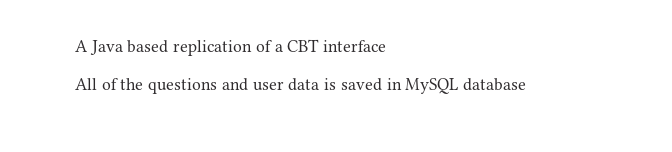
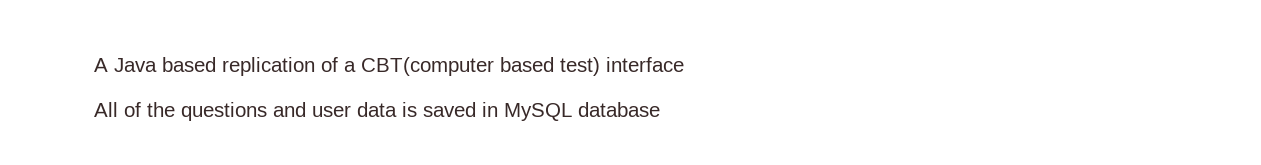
[287,39,320,52] CBT -> [361,57,600,76] CBT(computer based test)

